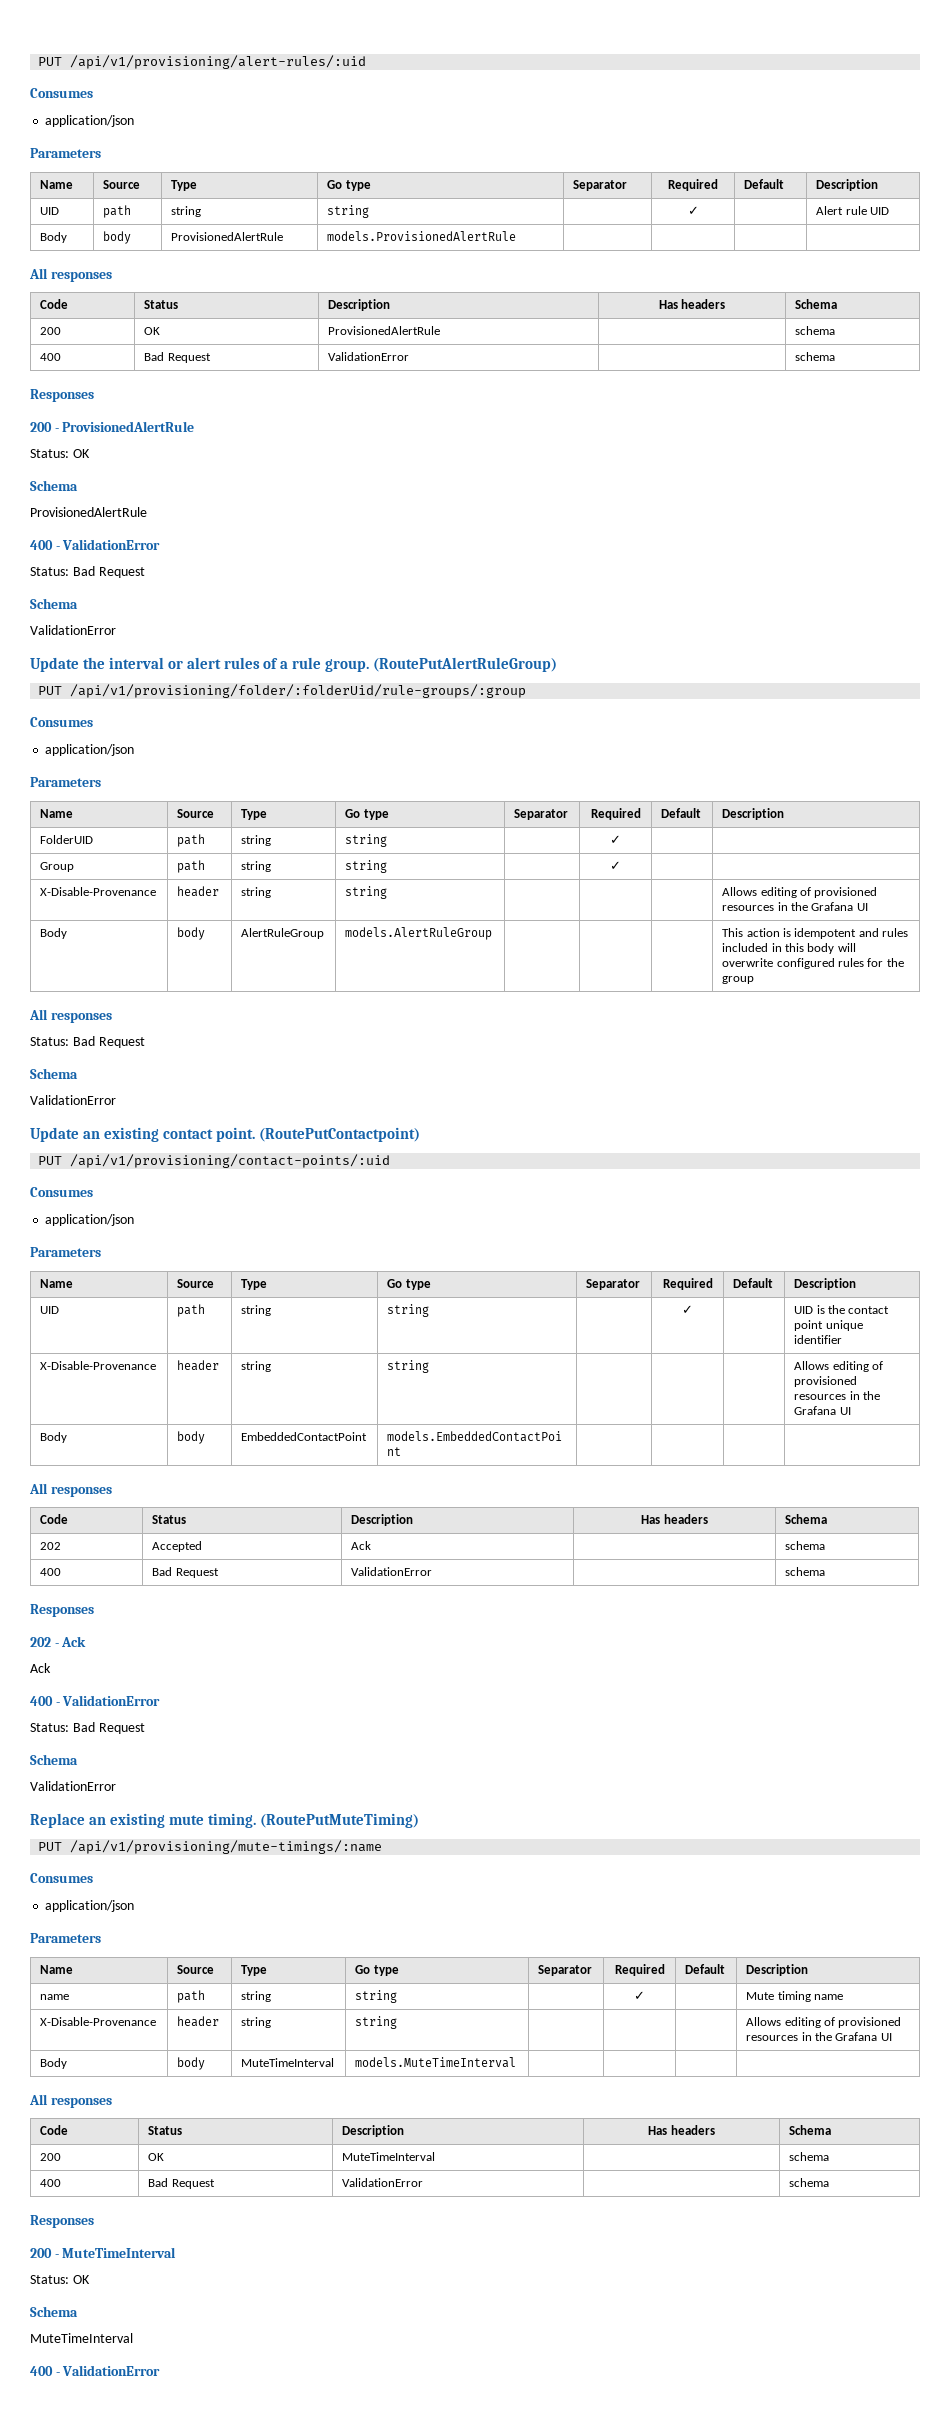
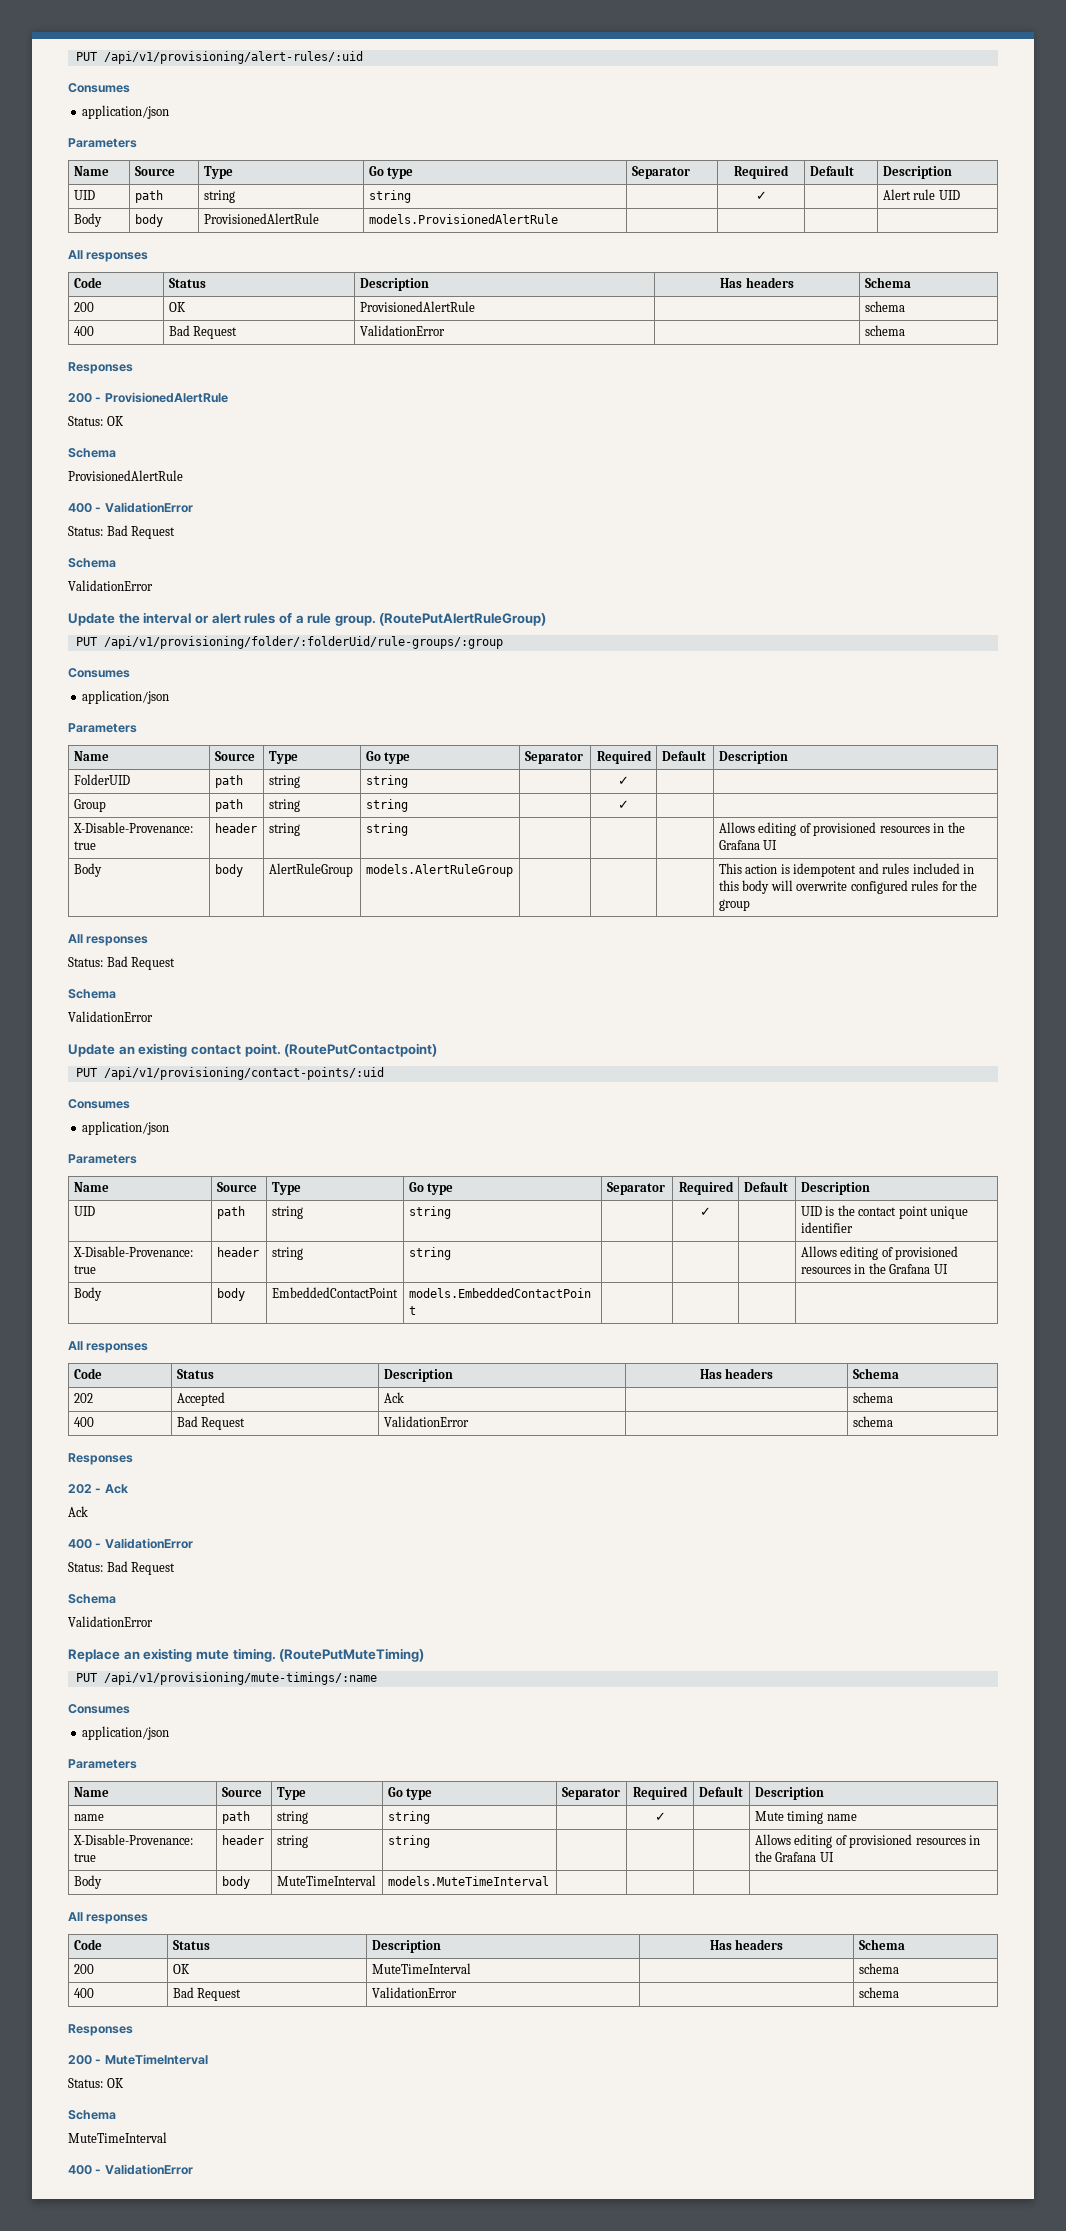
[40,887,157,896] X-Disable-Provenance -> [72,822,193,833] [73,841,96,850] X-Disable-Provenance: true
[40,1361,157,1370] X-Disable-Provenance -> [72,1246,193,1257] [73,1265,96,1274] X-Disable-Provenance: true
[40,2017,157,2026] X-Disable-Provenance -> [72,1834,193,1845] [73,1853,96,1862] X-Disable-Provenance: true

